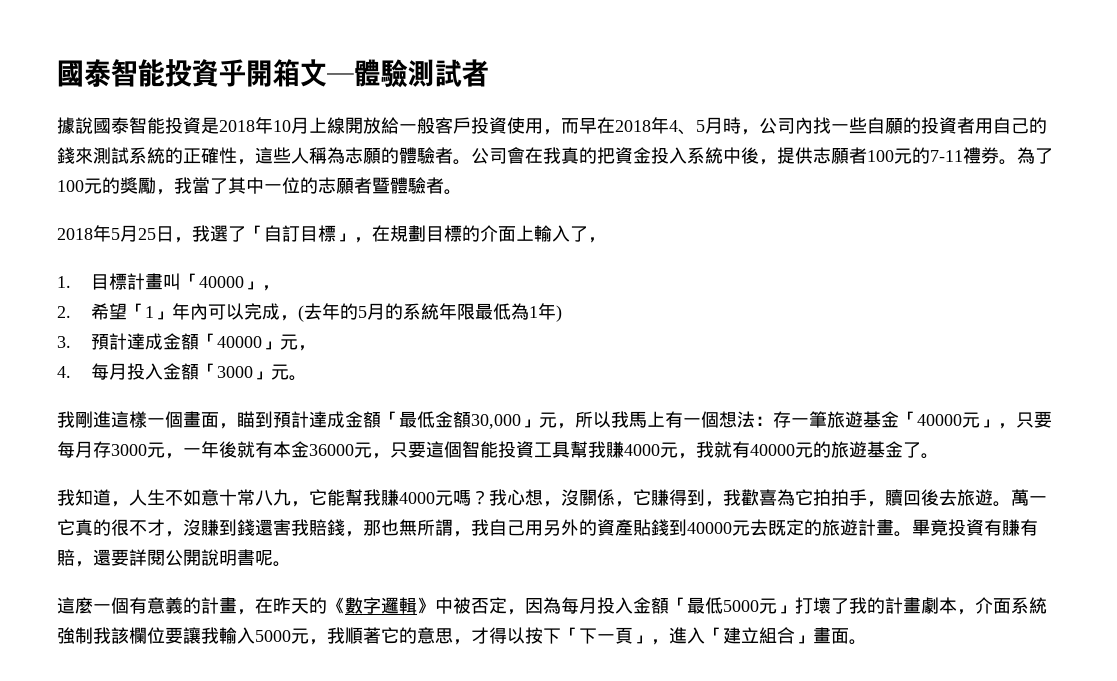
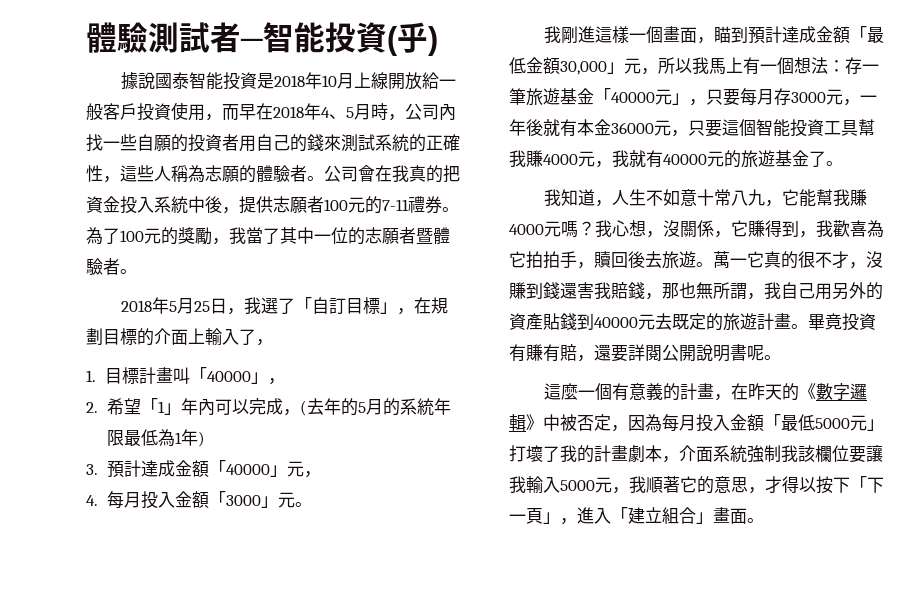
[57,59,489,88] 國泰智能投資乎開箱文─體驗測試者 -> [86,22,438,56] 體驗測試者─智能投資(乎)

